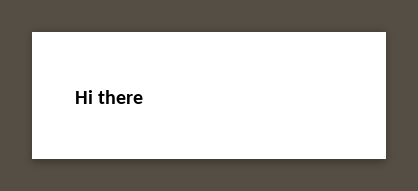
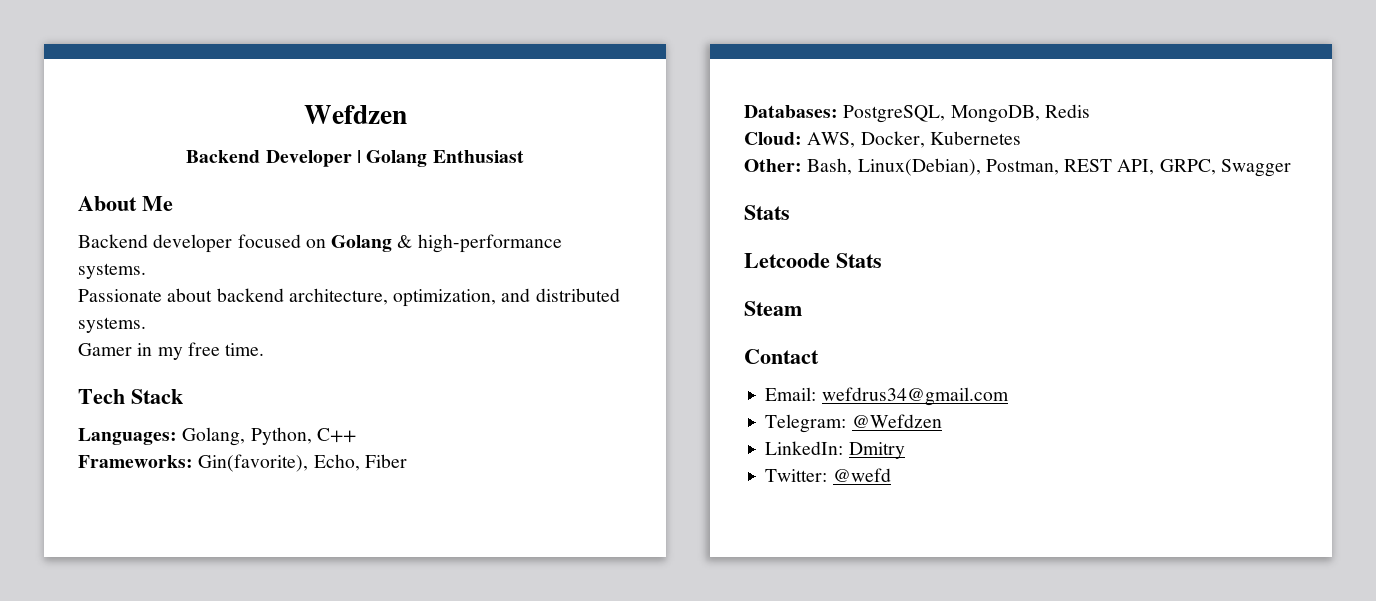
[75,90,144,104] Hi there -> [303,105,407,124] [186,150,524,167] [78,196,173,211] [78,234,562,253] [78,263,146,279] [78,288,620,307] [78,317,146,333] [78,342,265,360] [78,389,183,404] [78,427,356,446] [78,454,407,472] [744,104,1090,123] [744,131,1021,148] [744,158,1291,177] [744,205,790,220] [744,253,882,268] [744,301,802,316] [744,349,819,364] [765,387,1009,406] [765,414,942,433] [765,441,905,459] [765,468,891,482] Wefdzen // Backend Developer | Golang Enthusiast // About Me // Backend developer focused on Golang & high-performance systems. // Passionate about backend architecture, optimization, and distributed systems. // Gamer in my free time. // Tech Stack // Languages: Golang, Python, C++ // Frameworks: Gin(favorite), Echo, Fiber // Databases: PostgreSQL, MongoDB, Redis // Cloud: AWS, Docker, Kubernetes // Other: Bash, Linux(Debian), Postman, REST API, GRPC, Swagger // Stats // Letcoode Stats // Steam // Contact // Email: wefdrus34@gmail.com // Telegram: @Wefdzen // LinkedIn: Dmitry // Twitter: @wefd

